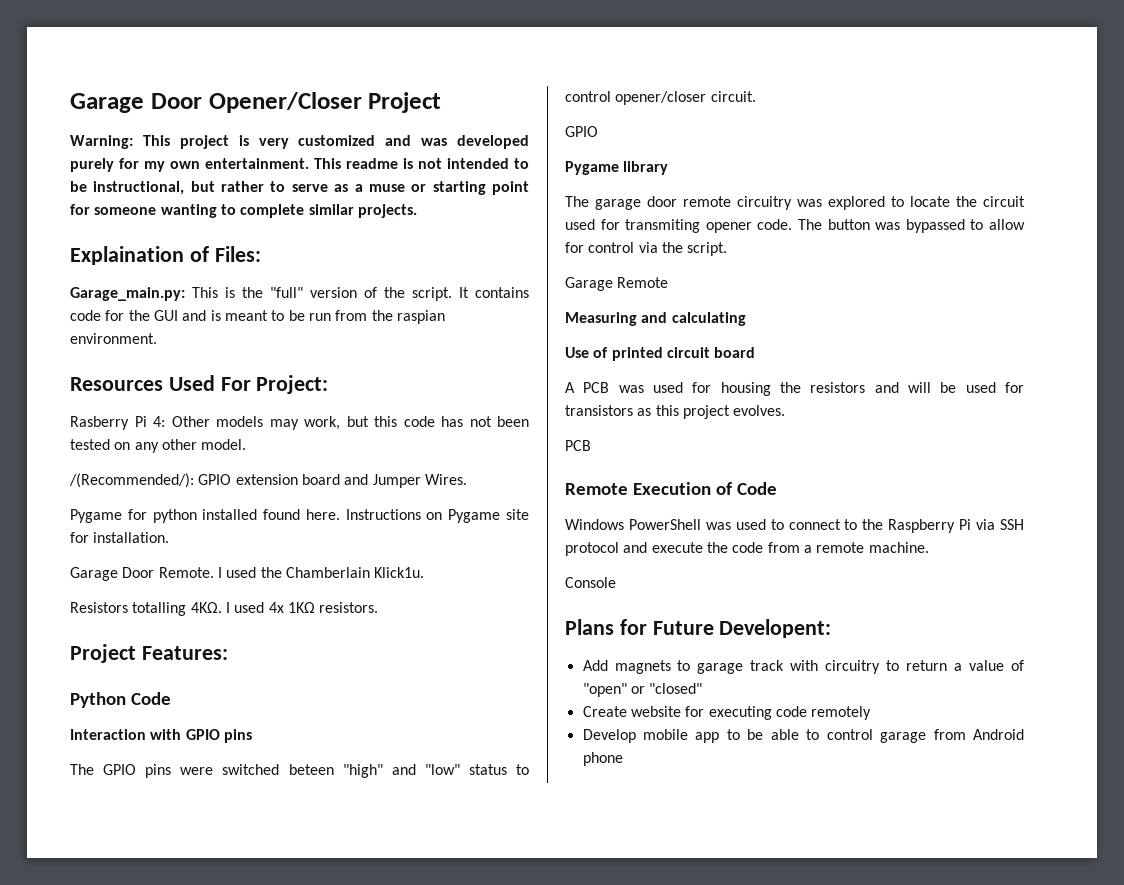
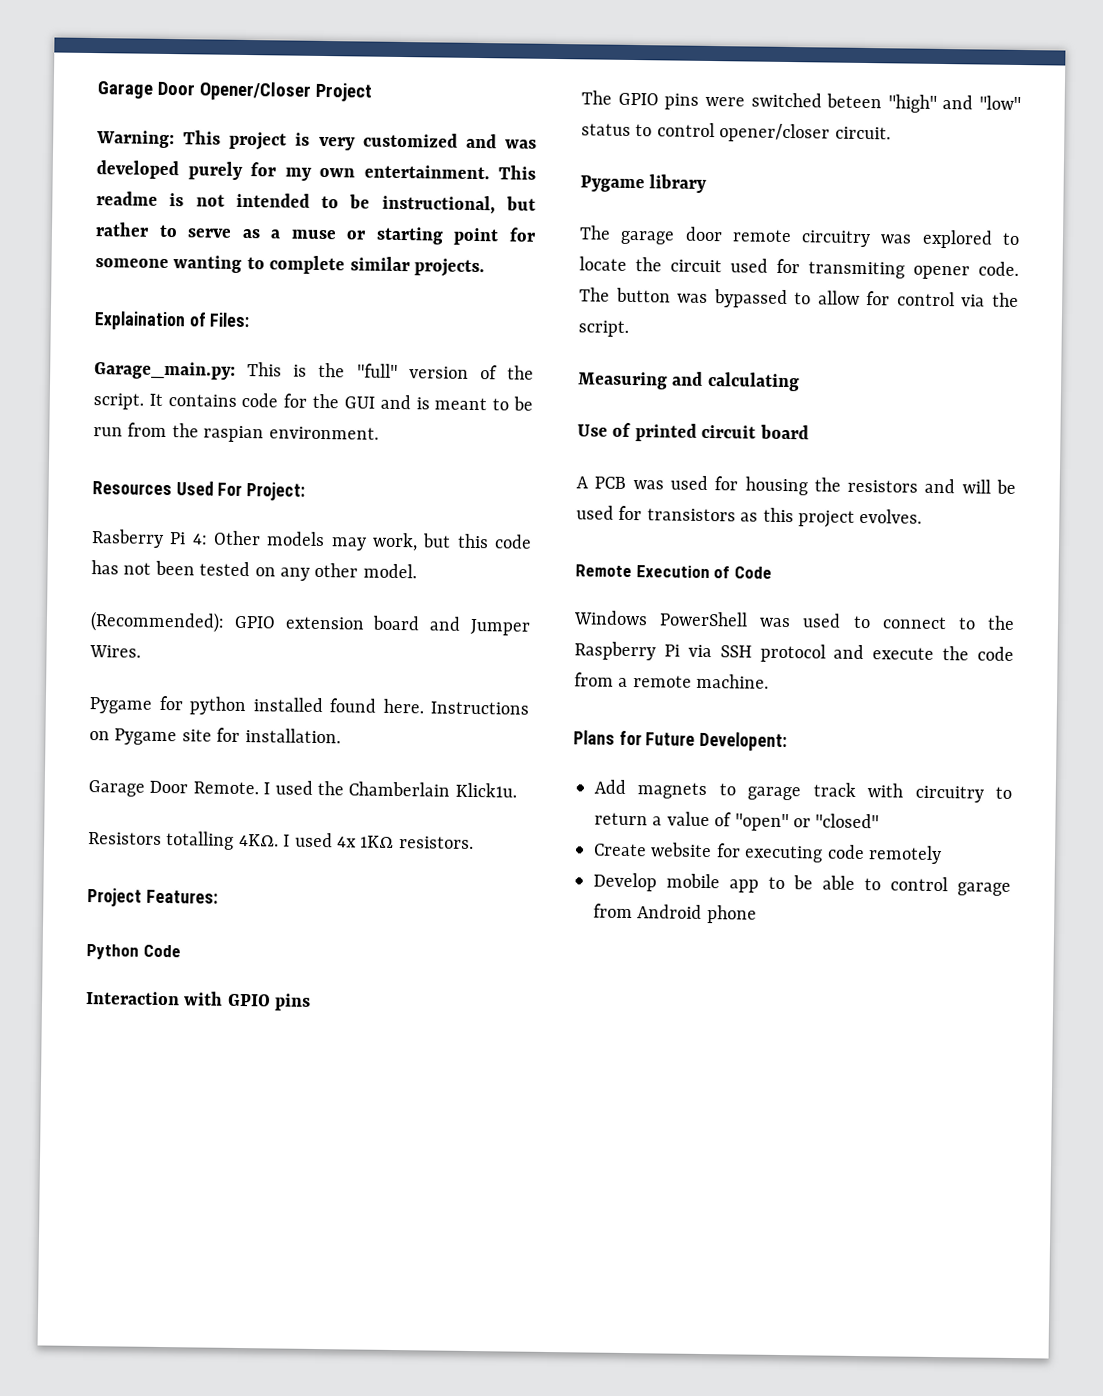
[69,473,194,488] /(Recommended/): -> [90,611,225,633] (Recommended):
[565,126,598,137] // GPIO -> (891, 133) none
[565,277,669,291] // Garage Remote -> (629, 328) none
[565,440,591,451] // PCB -> (923, 516) none
[565,577,616,588] // Console -> (770, 681) none

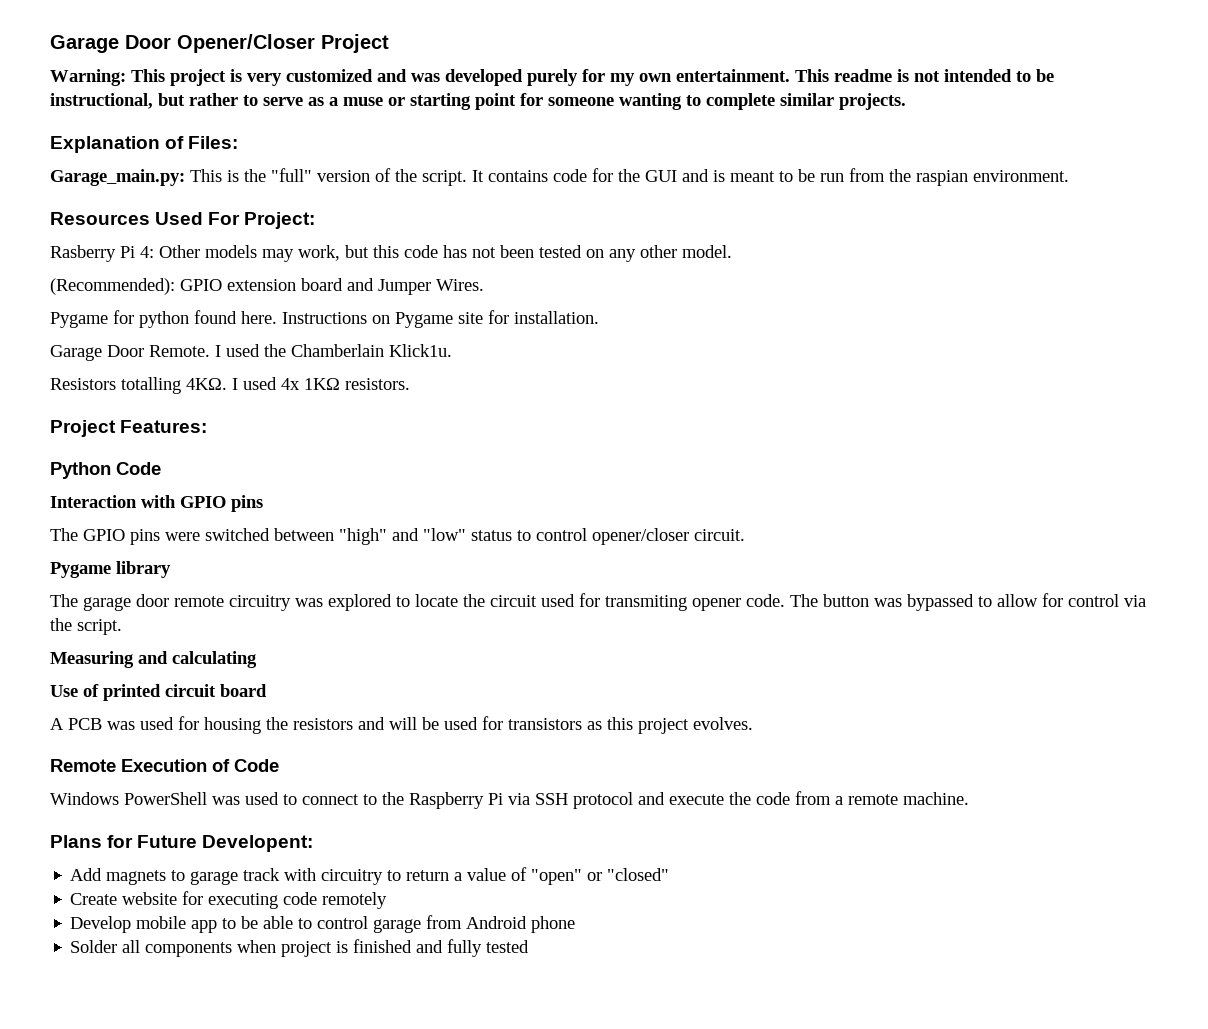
[94,311,185,331] Explaination -> [50,136,160,153] Explanation
[252,697,323,713] installed -> (189, 319) none
[826,93,883,109] beteen -> [274,528,334,541] between
(757, 914) none -> [70,939,530,957] // Solder all components when project is finished and fully tested

